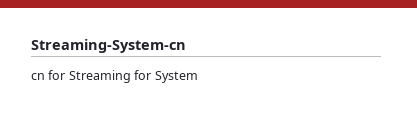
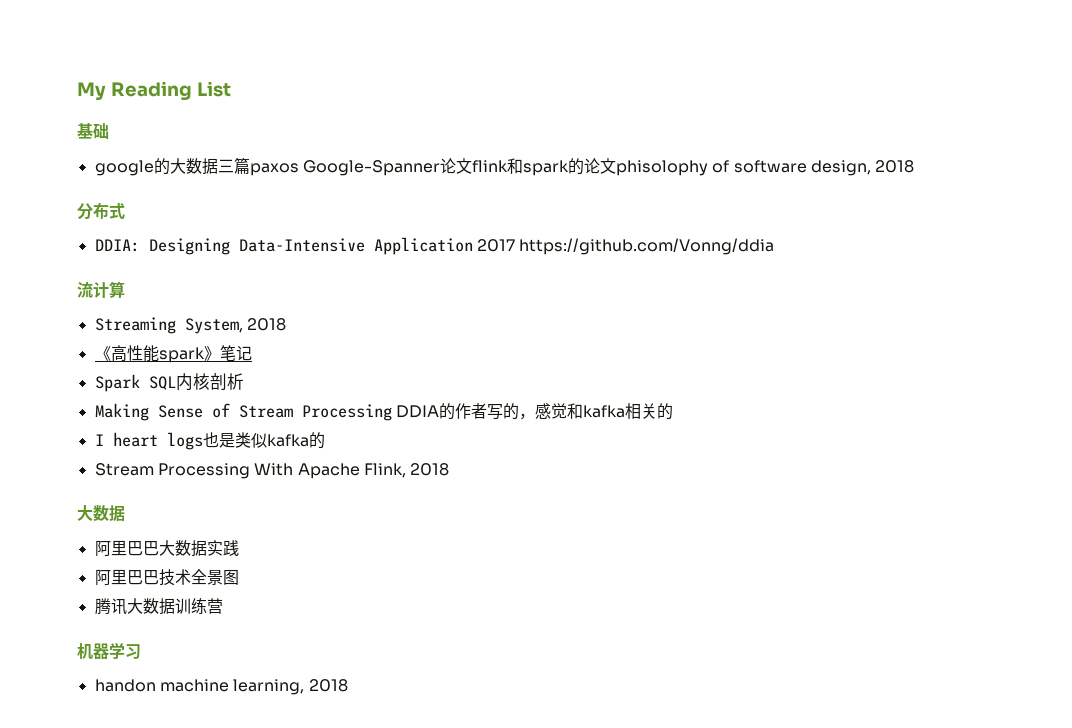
[31,39,186,53] [31,70,198,83] Streaming-System-cn // cn for Streaming for System -> [77,81,231,101] [77,123,109,139] [94,157,915,176] [77,202,125,220] [94,237,775,255] [77,281,125,298] [94,317,286,334] [94,345,252,363] [94,373,244,392] [94,403,673,421] [94,432,325,450] [94,463,450,479] [77,505,125,522] [94,540,239,557] [94,569,239,586] [94,598,223,615] [77,642,141,660] [94,679,348,695] My Reading List // 基础 // google的大数据三篇paxos Google-Spanner论文flink和spark的论文phisolophy of software design, 2018 // 分布式 // DDIA: Designing Data-Intensive Application 2017 https://github.com/Vonng/ddia // 流计算 // Streaming System, 2018 // 《高性能spark》笔记 // Spark SQL内核剖析 // Making Sense of Stream Processing DDIA的作者写的，感觉和kafka相关的 // I heart logs也是类似kafka的 // Stream Processing With Apache Flink, 2018 // 大数据 // 阿里巴巴大数据实践 // 阿里巴巴技术全景图 // 腾讯大数据训练营 // 机器学习 // handon machine learning, 2018

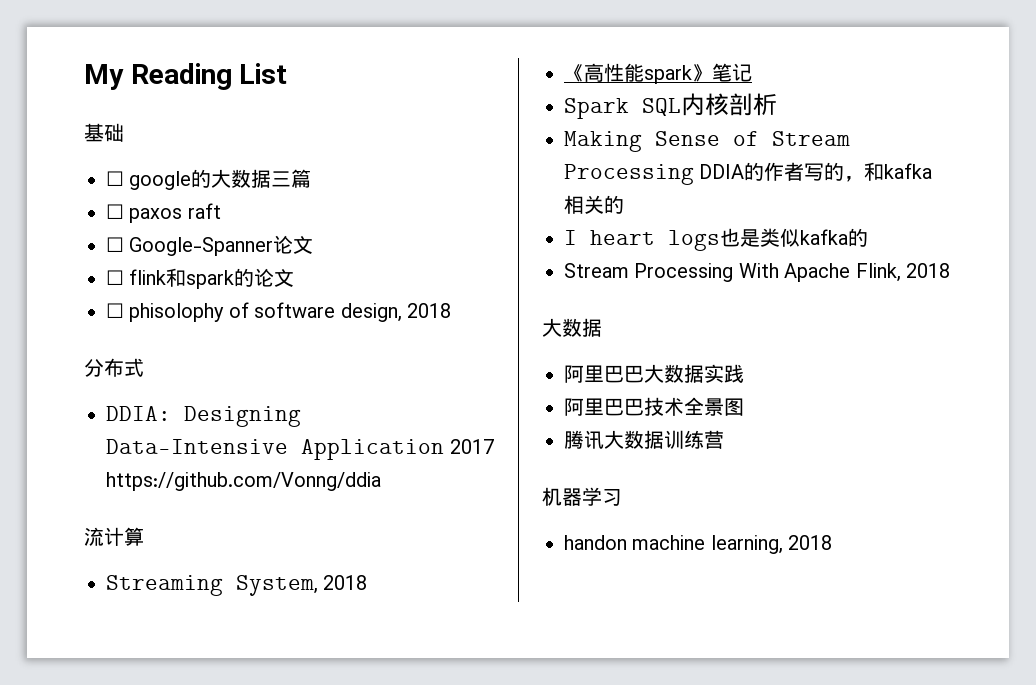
(109, 131) none -> [106,171,124,186] ☐
[249,163,299,176] paxos -> [106,203,221,223] [106,237,124,252] // ☐ paxos raft // ☐
(472, 166) none -> [106,270,124,285] // ☐
(616, 166) none -> [106,303,124,318] // ☐
[534,403,567,419] 感觉 -> (865, 179) none

